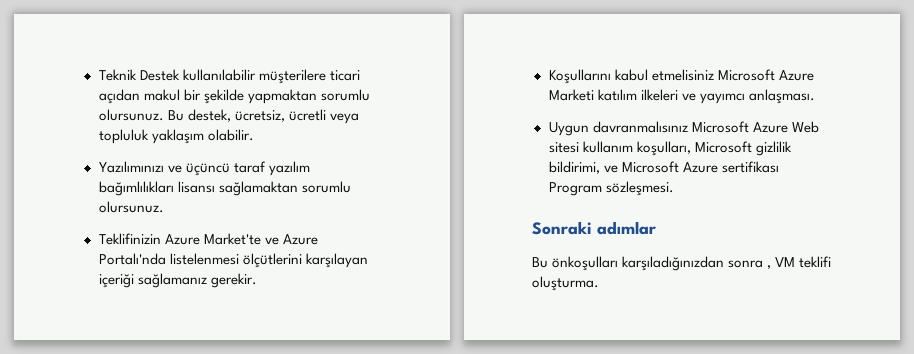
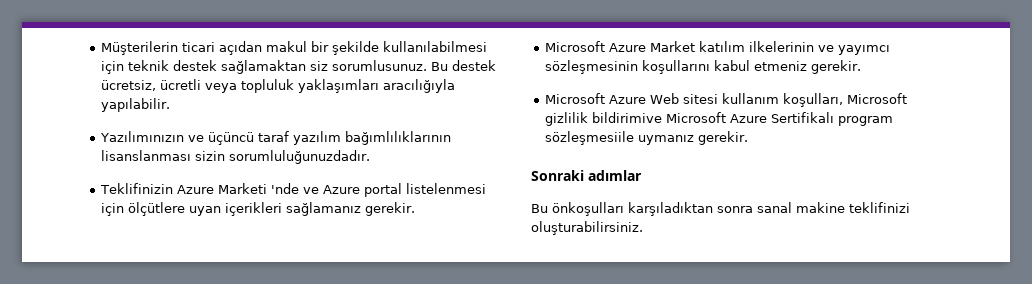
[98,69,326,84] Teknik Destek kullanılabilir müşterilere -> [100,41,178,55] Müşterilerin
[247,89,370,104] [98,109,359,124] [98,129,254,144] [98,161,310,176] [98,181,351,196] [98,201,164,213] [98,233,318,245] [98,253,368,268] [98,273,257,288] [548,69,814,84] [548,89,815,104] [548,121,688,136] yapmaktan sorumlu olursunuz. Bu destek, ücretsiz, ücretli veya topluluk yaklaşım olabilir. // Yazılımınızı ve üçüncü taraf yazılım bağımlılıkları lisansı sağlamaktan sorumlu olursunuz. // Teklifinizin Azure Market'te ve Azure Portalı'nda listelenmesi ölçütlerini karşılayan içeriği sağlamanız gerekir. // Koşullarını kabul etmelisiniz Microsoft Azure Marketi katılım ilkeleri ve yayımcı anlaşması. // Uygun davranmalısınız -> [382,41,487,52] [100,60,496,74] [100,79,455,93] [100,98,170,112] [99,131,451,145] [100,150,370,164] [99,183,486,197] [100,202,415,216] [544,41,890,55] [544,60,861,74] kullanılabilmesi için teknik destek sağlamaktan siz sorumlusunuz. Bu destek ücretsiz, ücretli veya topluluk yaklaşımları aracılığıyla yapılabilir. // Yazılımınızın ve üçüncü taraf yazılım bağımlılıklarının lisanslanması sizin sorumluluğunuzdadır. // Teklifinizin Azure Marketi 'nde ve Azure portal listelenmesi için ölçütlere uyan içerikleri sağlamanız gerekir. // Microsoft Azure Market katılım ilkelerinin ve yayımcı sözleşmesinin koşullarını kabul etmeniz gerekir. //
[548,161,779,174] [548,181,674,196] [532,221,656,235] [532,256,832,271] [532,276,599,291] bildirimi, ve Microsoft Azure sertifikası Program sözleşmesi. // Sonraki adımlar // Bu önkoşulları karşıladığınızdan sonra , VM teklifi oluşturma. -> [591,112,893,126] [544,131,748,145] [531,170,642,181] [531,202,910,216] [531,221,643,235] bildirimive Microsoft Azure Sertifikalı program sözleşmesiile uymanız gerekir. // Sonraki adımlar // Bu önkoşulları karşıladıktan sonra sanal makine teklifinizi oluşturabilirsiniz.

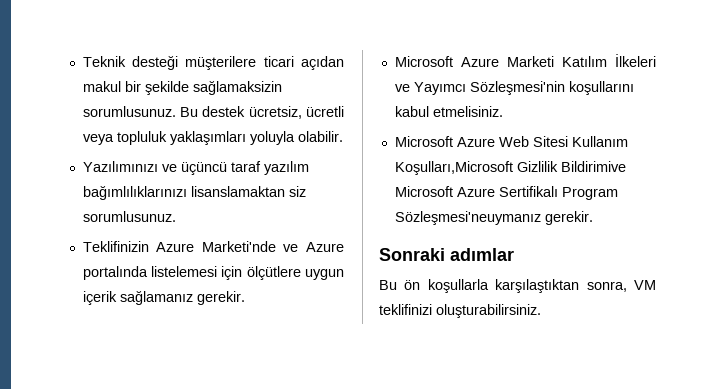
[100,41,178,55] Müşterilerin -> [82,55,257,70] Teknik desteği müşterilere
[382,41,487,52] [100,60,328,74] kullanılabilmesi için teknik destek sağlamaktan siz -> [192,80,282,95] sağlamaksizin
[382,79,455,93] [100,98,170,112] [99,131,184,142] aracılığıyla yapılabilir. // Yazılımınızın -> [249,131,343,145] [82,161,158,172] yoluyla olabilir. // Yazılımınızı
[344,131,451,145] [100,150,370,164] [99,183,486,197] [100,202,415,216] [544,41,890,55] [544,60,861,74] [544,93,907,107] [544,112,893,126] [544,131,694,145] bağımlılıklarının lisanslanması sizin sorumluluğunuzdadır. // Teklifinizin Azure Marketi 'nde ve Azure portal listelenmesi için ölçütlere uyan içerikleri sağlamanız gerekir. // Microsoft Azure Market katılım ilkelerinin ve yayımcı sözleşmesinin koşullarını kabul etmeniz gerekir. // Microsoft Azure Web sitesi kullanım koşulları, Microsoft gizlilik bildirimive Microsoft Azure Sertifikalı program sözleşmesiile uymanız -> [82,185,306,200] [82,211,176,222] [82,241,344,252] [82,266,344,280] [82,290,245,305] [394,54,656,67] [394,81,634,95] [394,106,503,117] [394,136,628,147] [394,161,626,175] [394,186,618,200] [394,211,541,225] bağımlılıklarınızı lisanslamaktan siz sorumlusunuz. // Teklifinizin Azure Marketi'nde ve Azure portalında listelemesi için ölçütlere uygun içerik sağlamanız gerekir. // Microsoft Azure Marketi Katılım İlkeleri ve Yayımcı Sözleşmesi'nin koşullarını kabul etmelisiniz. // Microsoft Azure Web Sitesi Kullanım Koşulları,Microsoft Gizlilik Bildirimive Microsoft Azure Sertifikalı Program Sözleşmesi'neuymanız
[552,202,845,216] önkoşulları karşıladıktan sonra sanal makine -> [404,279,656,293] ön koşullarla karşılaştıktan sonra, VM

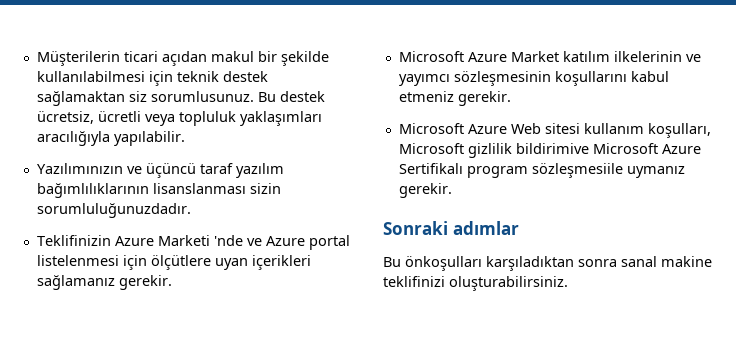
[82,55,257,70] Teknik desteği müşterilere -> [36,51,120,66] Müşterilerin
[192,80,282,95] sağlamaksizin -> [36,71,268,86] [36,91,147,106] kullanılabilmesi için teknik destek sağlamaktan siz
[249,131,343,145] [82,161,158,172] yoluyla olabilir. // Yazılımınızı -> [36,131,185,146] [36,163,123,174] aracılığıyla yapılabilir. // Yazılımınızın
[82,185,306,200] [82,211,176,222] [82,241,344,252] [82,266,344,280] [82,290,245,305] [394,54,656,67] [394,81,634,95] [394,106,503,117] [394,136,628,147] [394,161,626,175] [394,186,618,200] [394,211,541,225] bağımlılıklarınızı lisanslamaktan siz sorumlusunuz. // Teklifinizin Azure Marketi'nde ve Azure portalında listelemesi için ölçütlere uygun içerik sağlamanız gerekir. // Microsoft Azure Marketi Katılım İlkeleri ve Yayımcı Sözleşmesi'nin koşullarını kabul etmelisiniz. // Microsoft Azure Web Sitesi Kullanım Koşulları,Microsoft Gizlilik Bildirimive Microsoft Azure Sertifikalı Program Sözleşmesi'neuymanız -> [36,183,281,198] [36,203,191,218] [36,235,350,250] [36,255,311,270] [36,275,172,290] [398,51,701,62] [398,71,669,86] [398,91,511,106] [398,123,711,138] [398,143,701,158] [398,163,685,178] bağımlılıklarının lisanslanması sizin sorumluluğunuzdadır. // Teklifinizin Azure Marketi 'nde ve Azure portal listelenmesi için ölçütlere uyan içerikleri sağlamanız gerekir. // Microsoft Azure Market katılım ilkelerinin ve yayımcı sözleşmesinin koşullarını kabul etmeniz gerekir. // Microsoft Azure Web sitesi kullanım koşulları, Microsoft gizlilik bildirimive Microsoft Azure Sertifikalı program sözleşmesiile uymanız
[404,279,656,293] ön koşullarla karşılaştıktan sonra, VM -> [405,256,712,271] önkoşulları karşıladıktan sonra sanal makine

